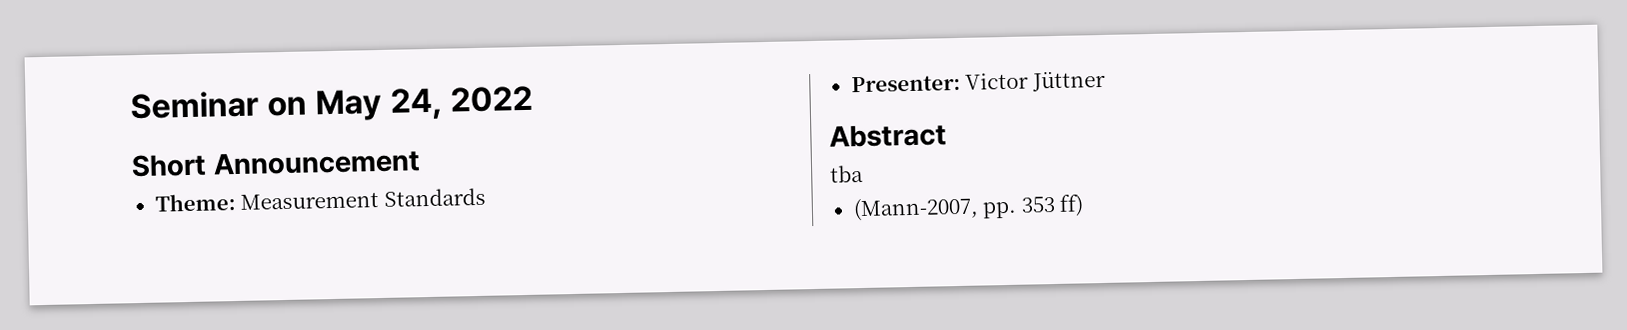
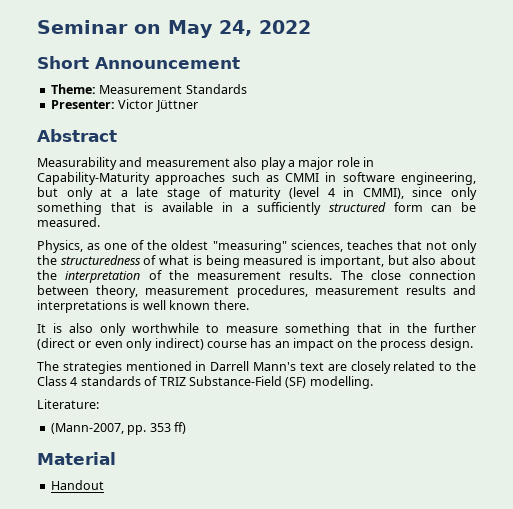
[830,164,864,183] tba -> [37,157,374,170] [37,172,476,185] [37,187,478,200] [37,202,476,215] [37,217,100,227] [37,240,477,253] [37,255,477,268] [37,270,476,283] [37,285,477,298] [37,300,249,313] [37,323,476,336] [37,338,473,351] [37,361,476,374] [37,376,373,389] [37,399,99,409] Measurability and measurement also play a major role in Capability-Maturity approaches such as CMMI in software engineering, but only at a late stage of maturity (level 4 in CMMI), since only something that is available in a sufficiently structured form can be measured. // Physics, as one of the oldest "measuring" sciences, teaches that not only the structuredness of what is being measured is important, but also about the interpretation of the measurement results. The close connection between theory, measurement procedures, measurement results and interpretations is well known there. // It is also only worthwhile to measure something that in the further (direct or even only indirect) course has an impact on the process design. // The strategies mentioned in Darrell Mann's text are closely related to the Class 4 standards of TRIZ Substance-Field (SF) modelling. // Literature:
(1085, 205) none -> [37,452,116,465] [50,480,104,490] // Material // Handout

